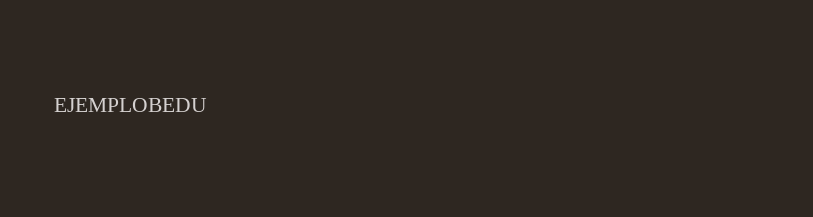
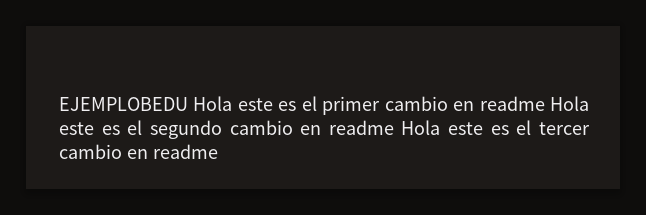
(207, 105) none -> [193,96,590,115] [59,120,590,139] [59,144,218,159] Hola este es el primer cambio en readme Hola este es el segundo cambio en readme Hola este es el tercer cambio en readme

